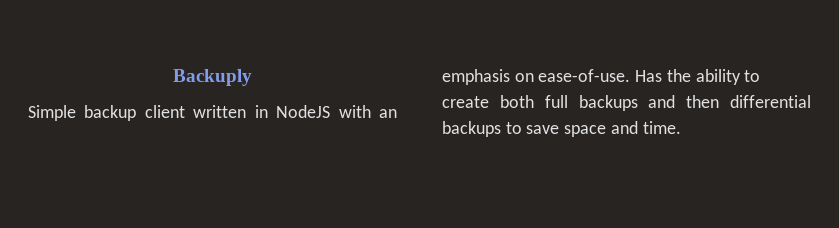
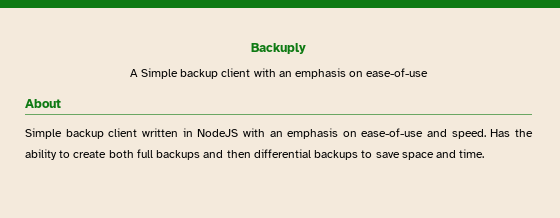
(252, 77) none -> [129,68,429,79] [25,99,61,108] // A Simple backup client with an emphasis on ease-of-use // About
[538,69,631,82] ease-of-use. -> [361,128,486,139] ease-of-use and speed.

